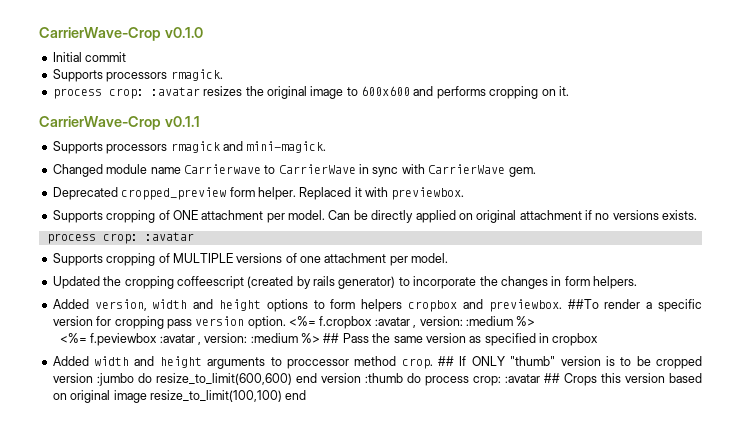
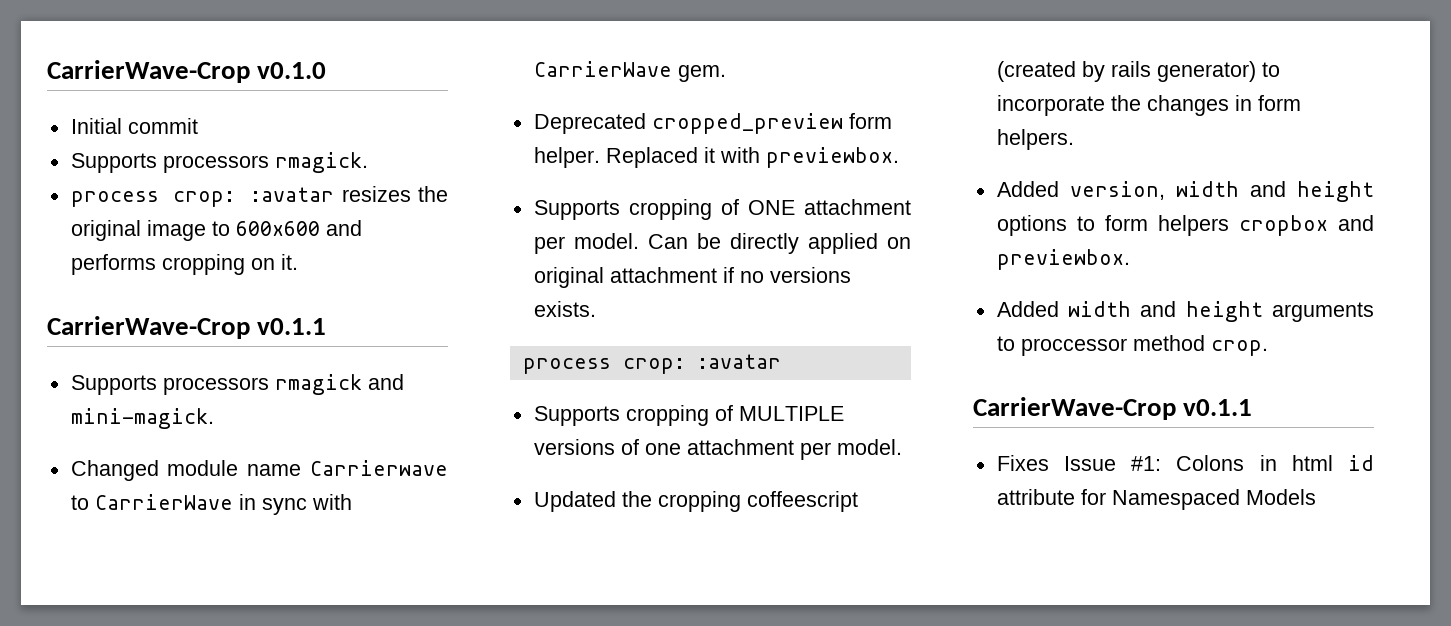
[567,299,703,312] [52,316,536,329] [59,333,599,346] ##To render a specific version for cropping pass version option. <%= f.cropbox :avatar , version: :medium %> // <%= f.peviewbox :avatar , version: :medium %> ## Pass the same version as specified in cropbox -> (1130, 259) none
[438,356,703,369] [52,373,702,386] [52,390,307,403] ## If ONLY "thumb" version is to be cropped version :jumbo do resize_to_limit(600,600) end version :thumb do process crop: :avatar ## Crops this version based on original image resize_to_limit(100,100) end -> [973,397,1253,420] [996,455,1374,471] [996,489,1316,510] // CarrierWave-Crop v0.1.1 // Fixes Issue #1: Colons in html id attribute for Namespaced Models

